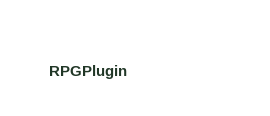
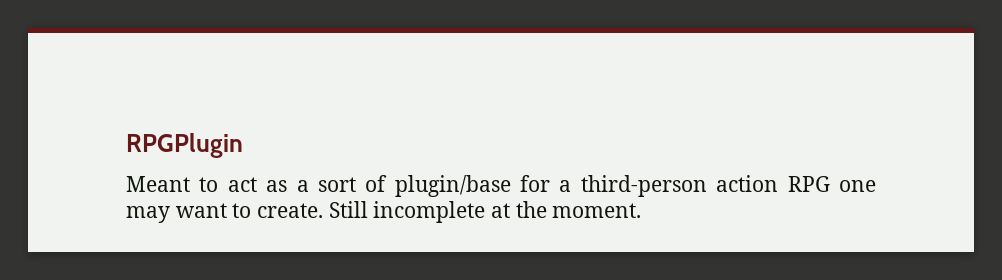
(127, 72) none -> [126,175,876,197] [126,201,642,223] // Meant to act as a sort of plugin/base for a third-person action RPG one may want to create. Still incomplete at the moment.

